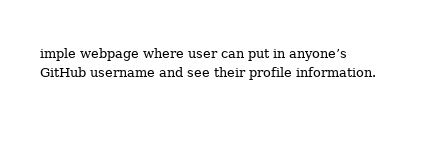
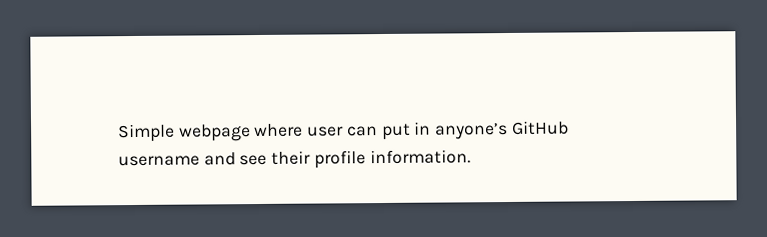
[40,48,76,61] imple -> [118,123,175,143] Simple

